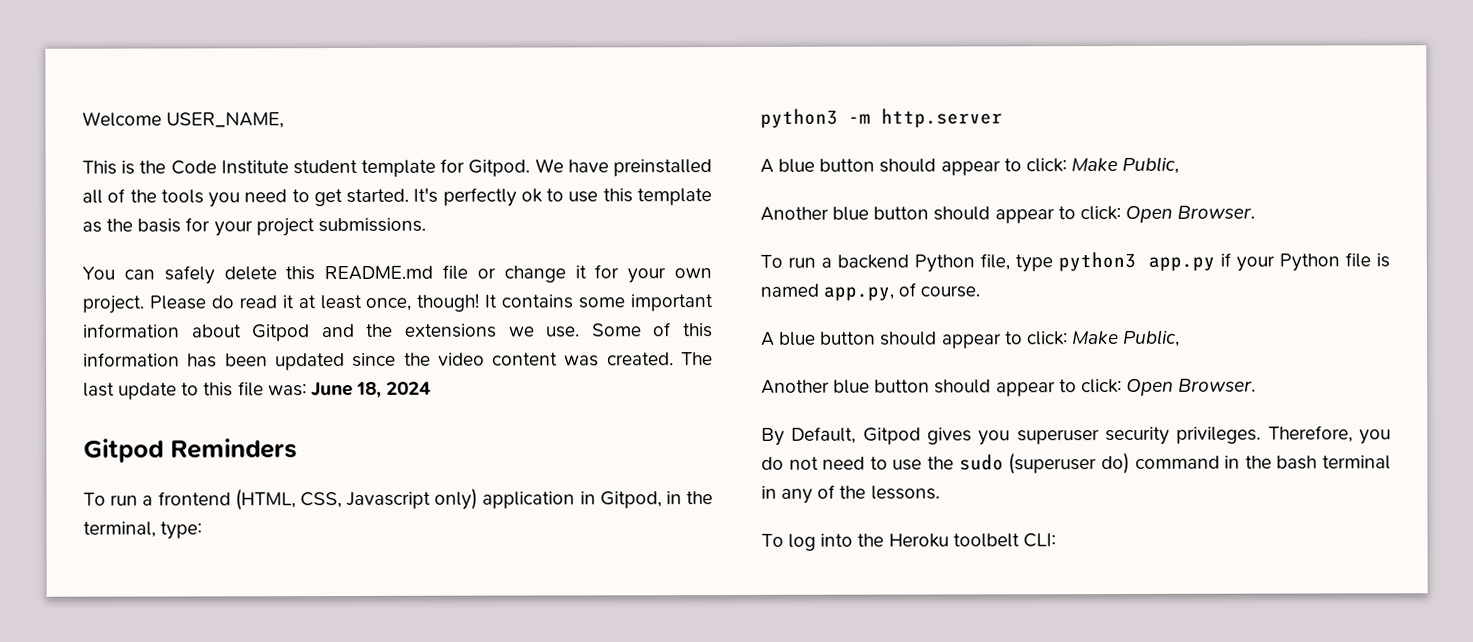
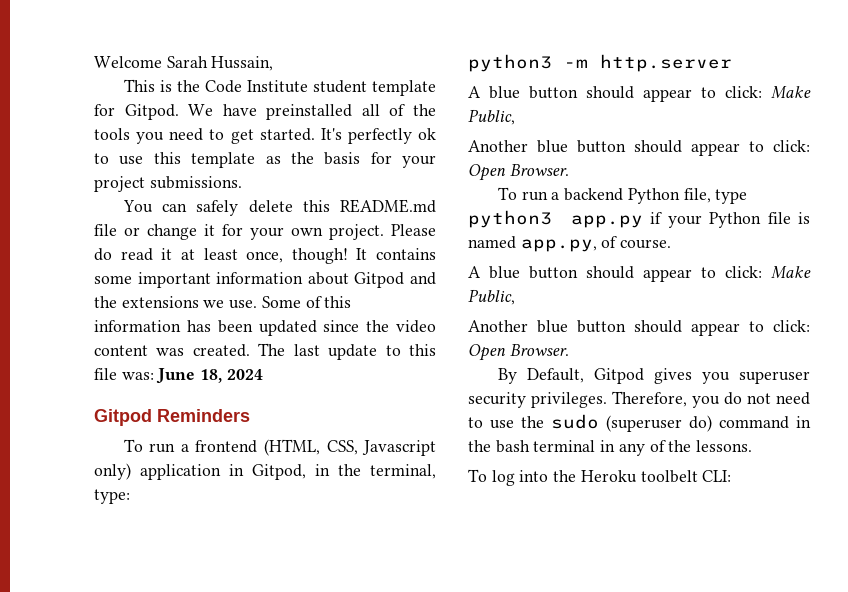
[166,112,285,129] USER_NAME, -> [166,56,274,71] Sarah Hussain,

